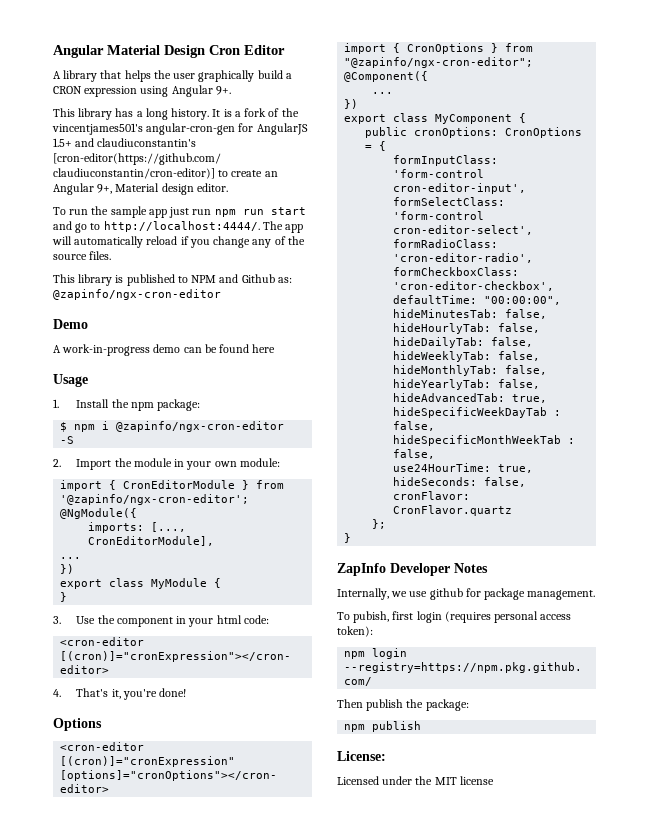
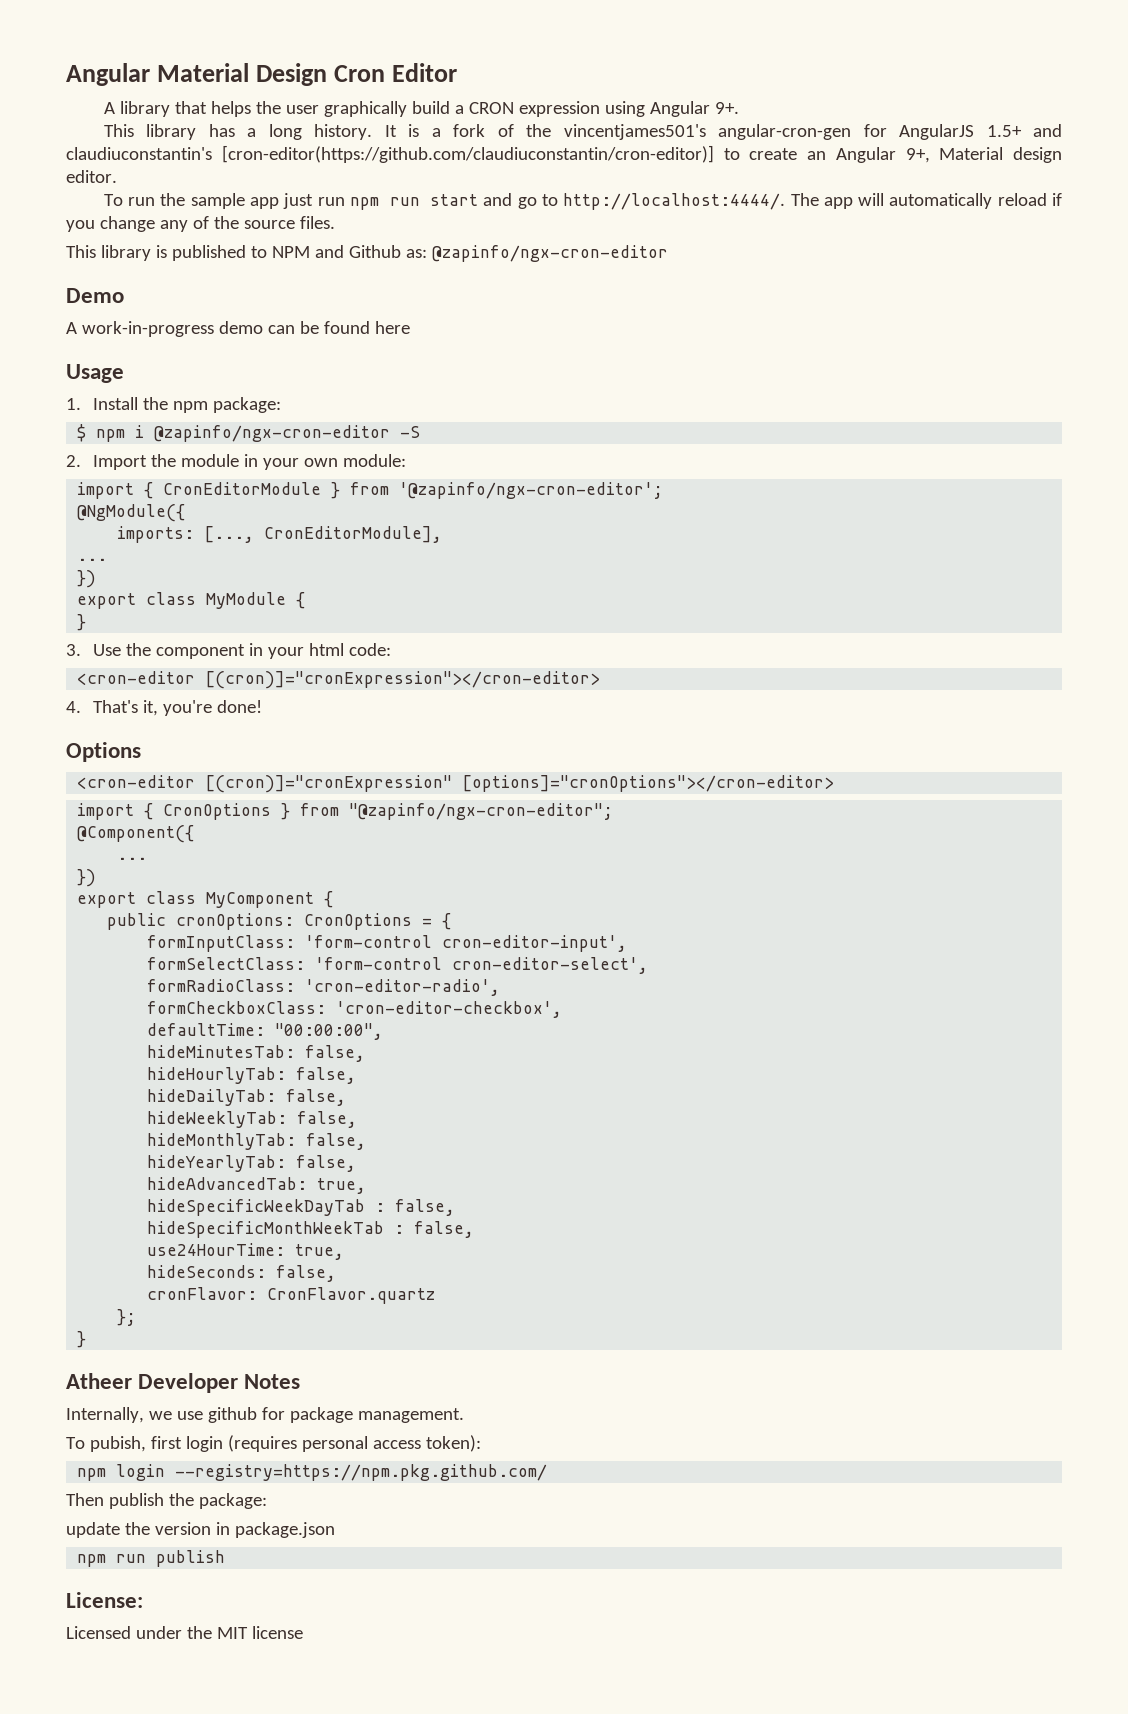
[337,563,386,576] ZapInfo -> [66,1373,132,1389] Atheer
[344,724,366,732] // npm -> [66,1522,335,1538] [77,1554,147,1567] // update the version in package.json // npm run

